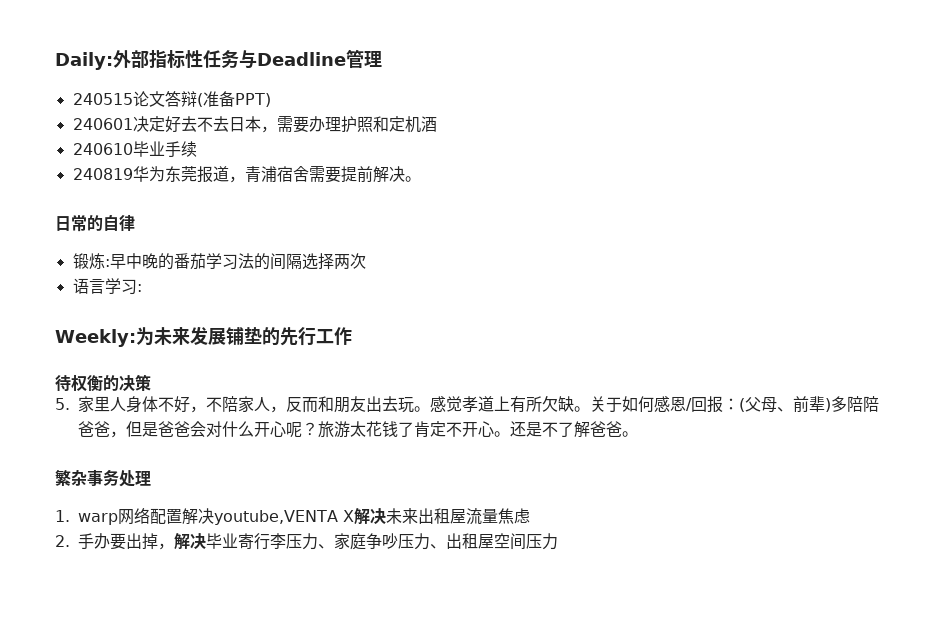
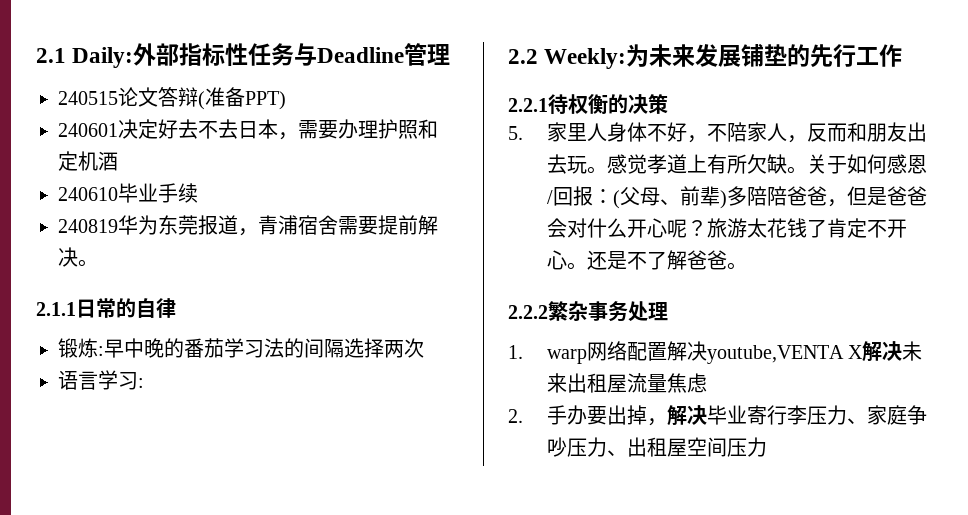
(55, 61) none -> [36,48,66,63] 2.1
(421, 179) none -> [36,302,76,316] 2.1.1
(142, 288) none -> [508,49,538,64] 2.2
(352, 336) none -> [508,98,548,112] 2.2.1
(638, 434) none -> [508,305,548,319] 2.2.2

